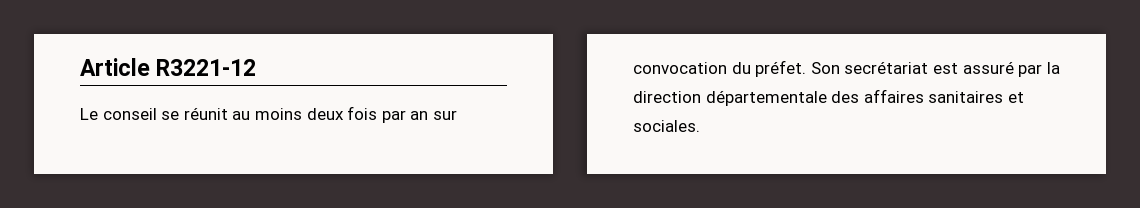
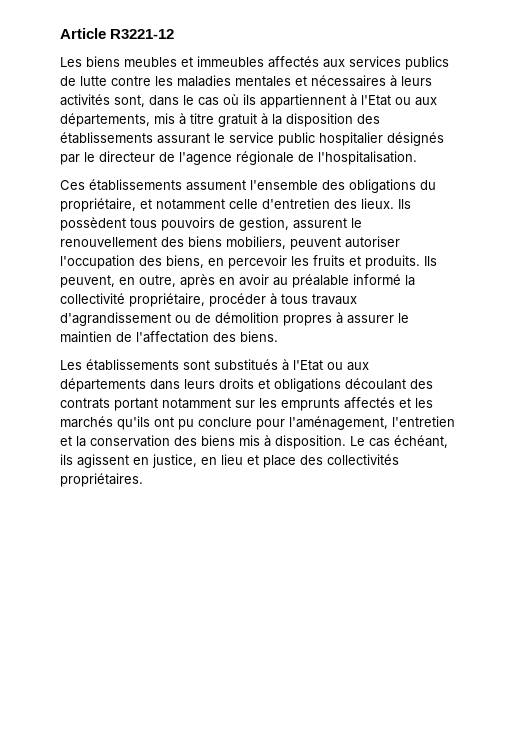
[80,106,457,123] [633,60,1060,77] [633,89,1024,106] [633,120,700,132] Le conseil se réunit au moins deux fois par an sur convocation du préfet. Son secrétariat est assuré par la direction départementale des affaires sanitaires et sociales. -> [60,56,449,70] [60,75,432,87] [60,94,437,108] [60,113,380,127] [60,132,444,146] [60,151,417,165] [60,179,436,193] [60,198,411,212] [60,217,362,231] [60,236,400,250] [60,255,437,269] [60,274,415,288] [60,293,357,307] [60,312,409,326] [60,331,278,343] [60,359,369,371] [60,378,433,392] [60,397,433,411] [60,416,455,430] [60,435,448,449] [60,454,399,468] [60,473,143,487] Les biens meubles et immeubles affectés aux services publics de lutte contre les maladies mentales et nécessaires à leurs activités sont, dans le cas où ils appartiennent à l'Etat ou aux départements, mis à titre gratuit à la disposition des établissements assurant le service public hospitalier désignés par le directeur de l'agence régionale de l'hospitalisation. // Ces établissements assument l'ensemble des obligations du propriétaire, et notamment celle d'entretien des lieux. Ils possèdent tous pouvoirs de gestion, assurent le renouvellement des biens mobiliers, peuvent autoriser l'occupation des biens, en percevoir les fruits et produits. Ils peuvent, en outre, après en avoir au préalable informé la collectivité propriétaire, procéder à tous travaux d'agrandissement ou de démolition propres à assurer le maintien de l'affectation des biens. // Les établissements sont substitués à l'Etat ou aux départements dans leurs droits et obligations découlant des contrats portant notamment sur les emprunts affectés et les marchés qu'ils ont pu conclure pour l'aménagement, l'entretien et la conservation des biens mis à disposition. Le cas échéant, ils agissent en justice, en lieu et place des collectivités propriétaires.

